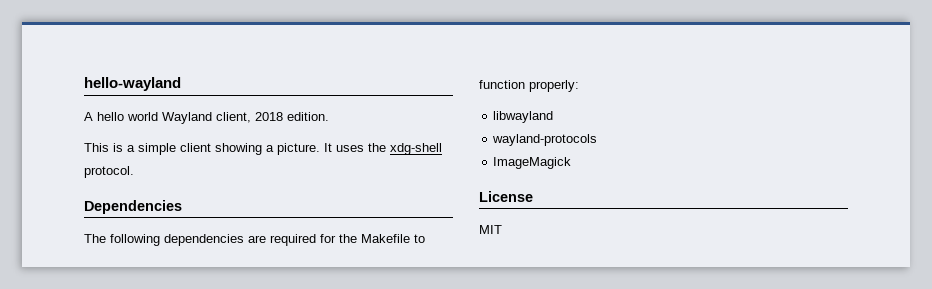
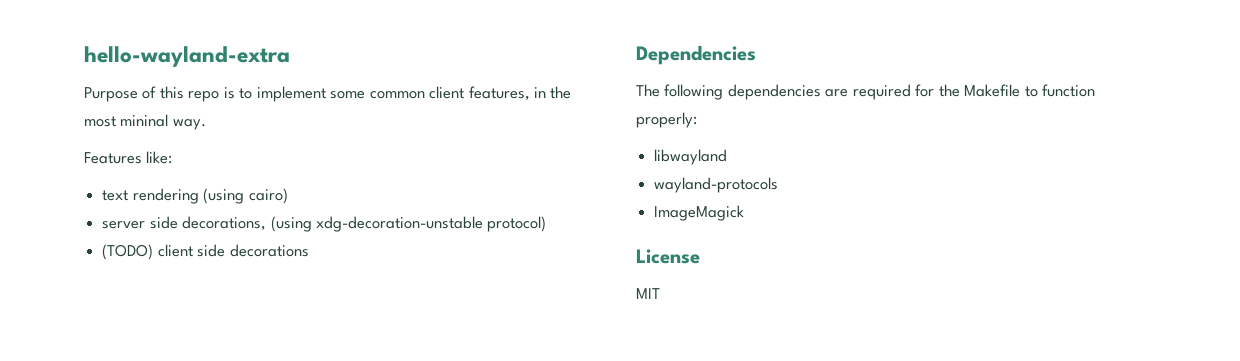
[84,77,181,91] [84,112,329,124] [84,143,442,155] [84,166,134,178] hello-wayland // A hello world Wayland client, 2018 edition. // This is a simple client showing a picture. It uses the xdg-shell protocol. -> [84,46,290,67] [84,86,572,102] [84,114,206,130] [84,151,173,164] [102,188,288,204] [102,216,547,232] [102,244,309,260] hello-wayland-extra // Purpose of this repo is to implement some common client features, in the most mininal way. // Features like: // text rendering (using cairo) // server side decorations, (using xdg-decoration-unstable protocol) // (TODO) client side decorations

